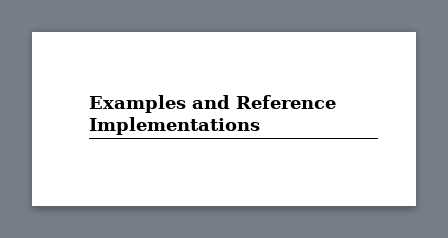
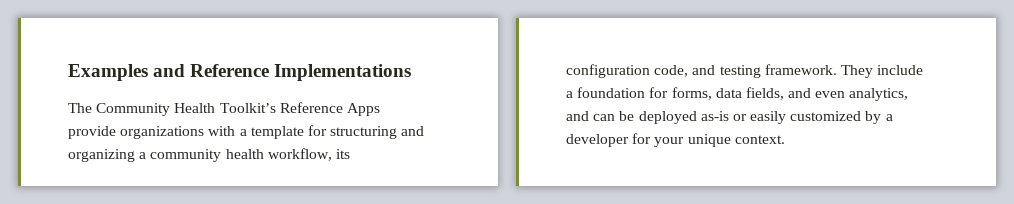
(260, 126) none -> [68,102,380,116] [68,125,425,139] [68,148,350,162] [566,64,924,78] [566,87,909,101] [566,111,893,124] [566,133,785,147] // The Community Health Toolkit’s Reference Apps provide organizations with a template for structuring and organizing a community health workflow, its configuration code, and testing framework. They include a foundation for forms, data fields, and even analytics, and can be deployed as-is or easily customized by a developer for your unique context.

